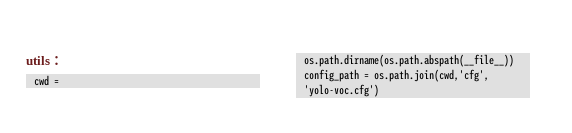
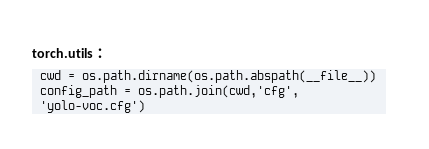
[26,56,50,65] utils -> [32,48,93,58] torch.utils

